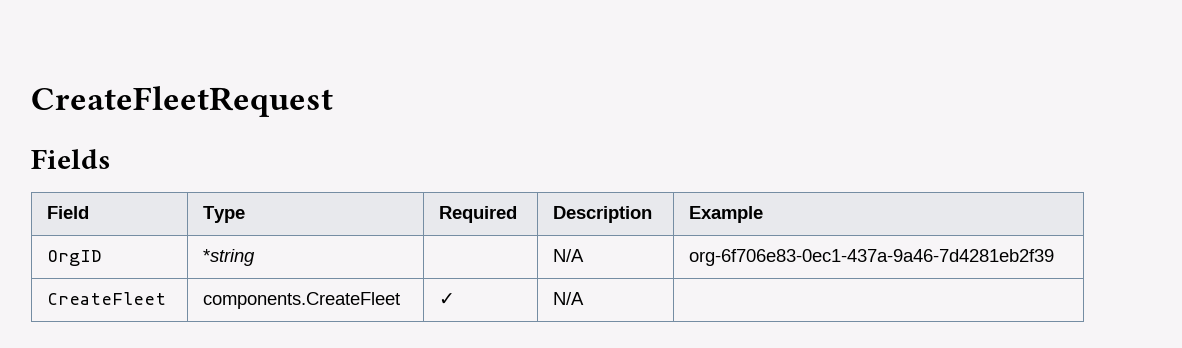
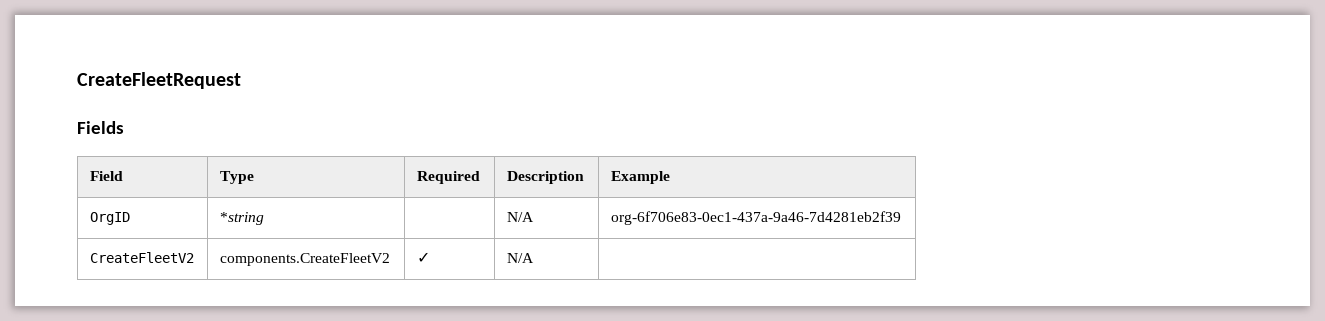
[46,292,166,305] [202,292,400,309] CreateFleet | components.CreateFleet -> [89,252,194,263] [219,253,390,266] CreateFleetV2 | components.CreateFleetV2

